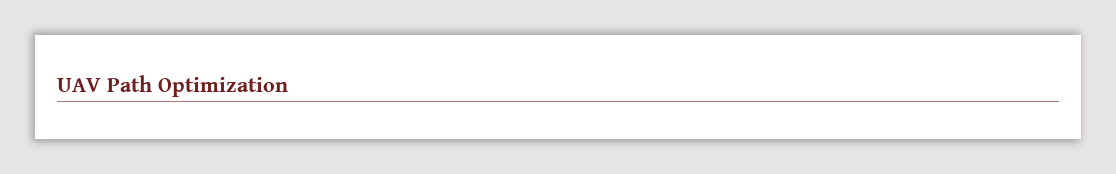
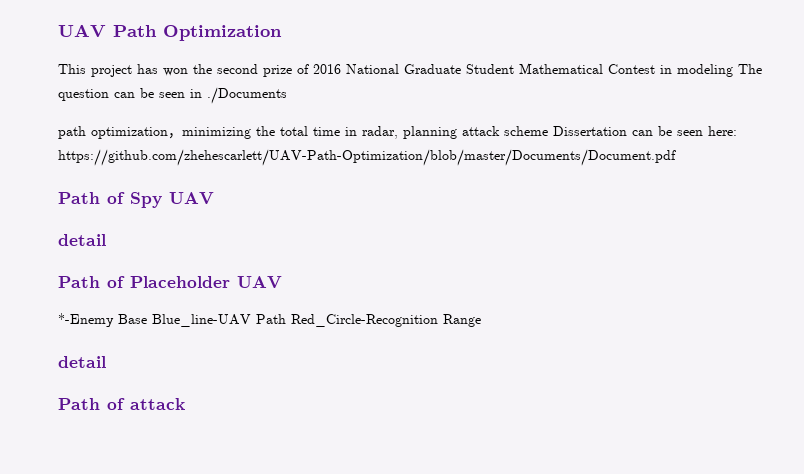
(288, 87) none -> [58,63,762,77] [58,87,287,104] [58,126,737,139] [58,149,676,166] [58,192,214,208] [58,234,106,246] [58,276,282,288] [58,313,481,327] [58,356,106,368] [58,398,185,410] // This project has won the second prize of 2016 National Graduate Student Mathematical Contest in modeling The question can be seen in ./Documents // path optimization，minimizing the total time in radar, planning attack scheme Dissertation can be seen here: https://github.com/zhehescarlett/UAV-Path-Optimization/blob/master/Documents/Document.pdf // Path of Spy UAV // detail // Path of Placeholder UAV // *-Enemy Base Blue_line-UAV Path Red_Circle-Recognition Range // detail // Path of attack

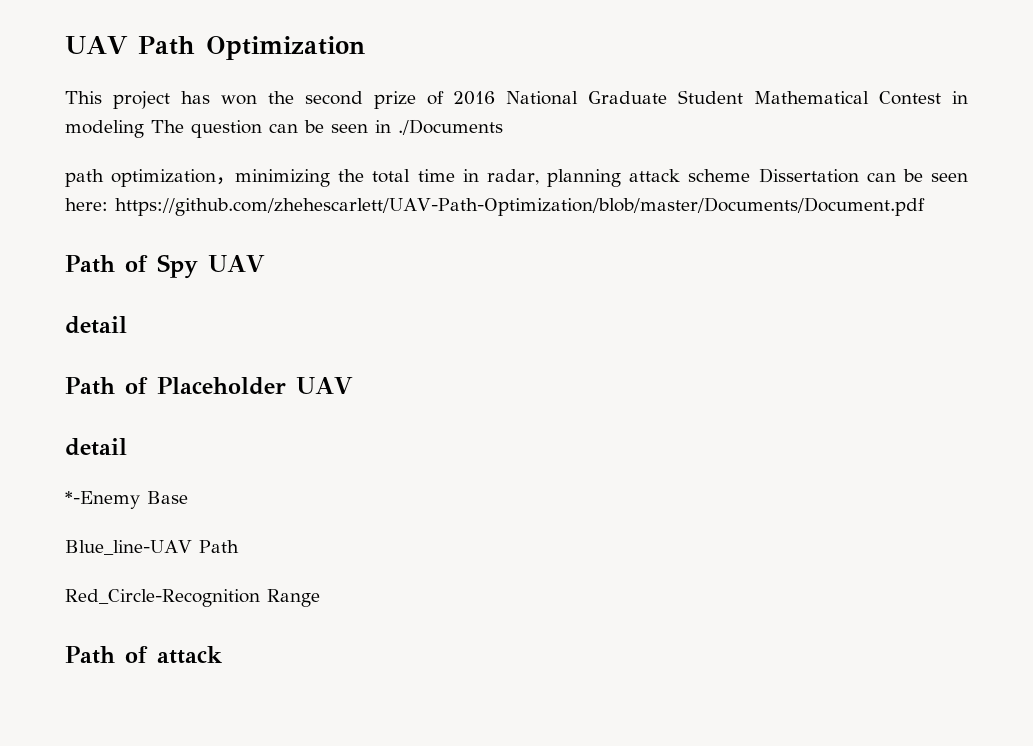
(282, 282) none -> [65,438,127,456] // detail
(147, 319) none -> (188, 497) //
(286, 319) none -> (239, 546) //
[58,356,106,368] // detail -> (320, 598) none

